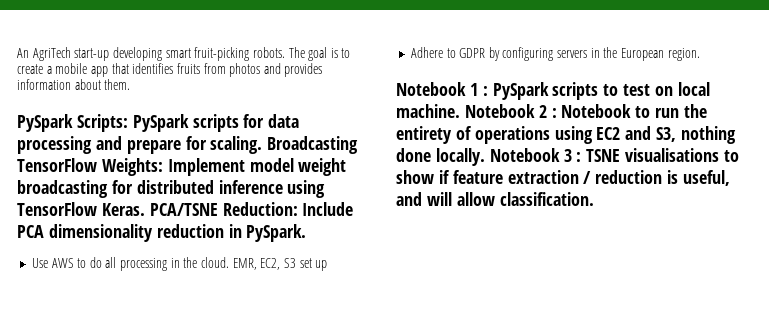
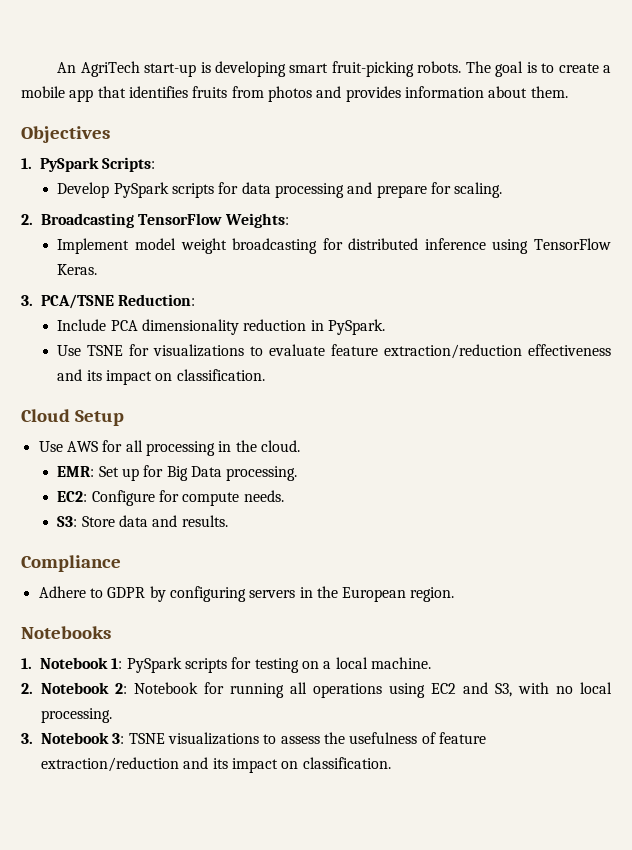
(110, 54) none -> [200,62,211,73] is
(131, 84) none -> [21,126,110,143] [21,158,32,169] Objectives // 1.
(128, 123) none -> [57,182,110,198] // Develop
(263, 145) none -> [21,214,33,225] // 2.
(163, 167) none -> (289, 220) //
(145, 209) none -> [21,295,33,306] // 3.
(298, 209) none -> (196, 300) //
(307, 233) none -> [57,344,611,359] [57,369,265,385] [21,409,124,426] // Use TSNE for visualizations to evaluate feature extraction/reduction effectiveness and its impact on classification. // Cloud Setup
[77,257,102,268] to do -> [102,440,123,452] for
[232,258,328,271] EMR, EC2, S3 set up -> [57,465,298,481] [57,490,284,506] [57,515,228,527] [21,555,121,572] // EMR: Set up for Big Data processing. // EC2: Configure for compute needs. // S3: Store data and results. // Compliance
[396,82,710,100] [396,104,708,118] [396,126,472,144] Notebook 1 : PySpark scripts to test on local machine. Notebook 2 : Notebook to run the entirety of -> [21,626,111,639] [21,657,431,673] [21,682,307,698] Notebooks // 1. Notebook 1: PySpark scripts for testing on a local machine. // 2. Notebook 2: Notebook for running all
[681,126,737,144] [396,148,740,166] [396,170,731,186] [396,192,495,206] nothing done locally. Notebook 3 : TSNE visualisations to show if feature extraction / reduction is useful, and will allow -> [518,682,612,694] [41,708,112,723] [21,732,486,745] [41,757,299,773] with no local processing. // 3. Notebook 3: TSNE visualizations to assess the usefulness of feature extraction/reduction and its impact on

